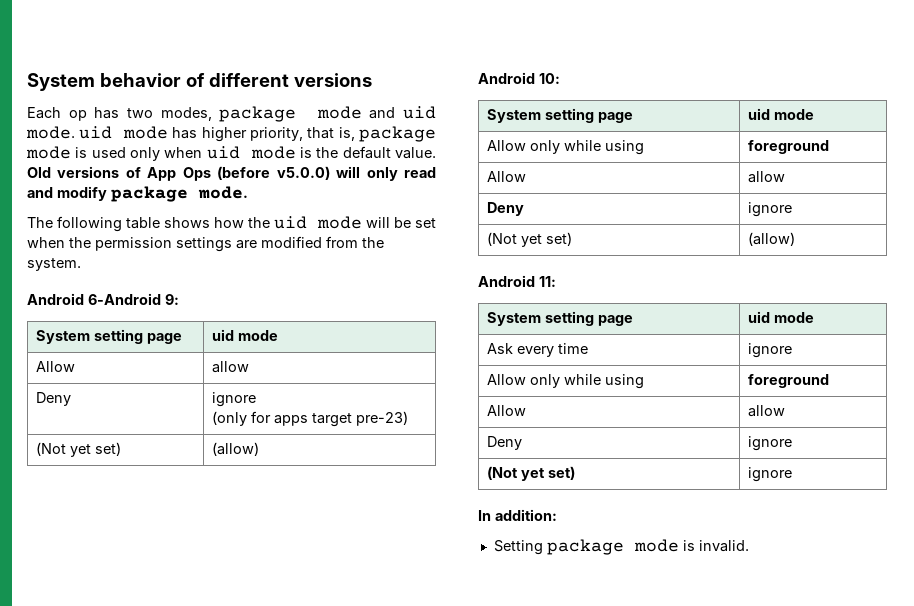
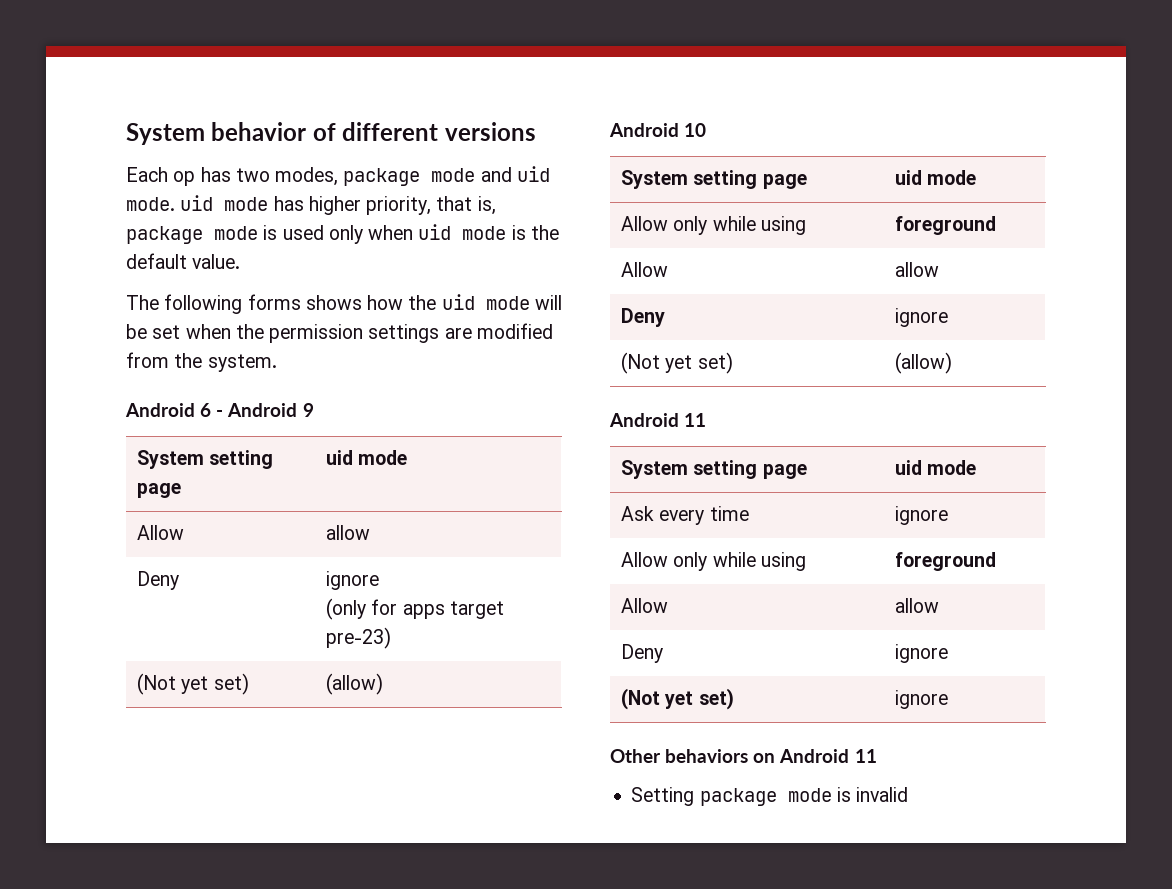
[27,166,437,181] [27,186,248,202] Old versions of App Ops (before v5.0.0) will only read and modify package mode. -> (241, 261) none
[126,217,160,229] table -> [247,294,301,310] forms
[87,293,179,305] 6-Android 9: -> [200,403,314,417] 6 - Android 9
[538,73,560,84] 10: -> [684,123,707,137] 10
[538,276,556,287] 11: -> [684,413,707,427] 11
[478,509,557,521] In addition: -> [610,749,877,763] Other behaviors on Android 11
[698,540,749,552] invalid. -> [856,787,909,802] invalid

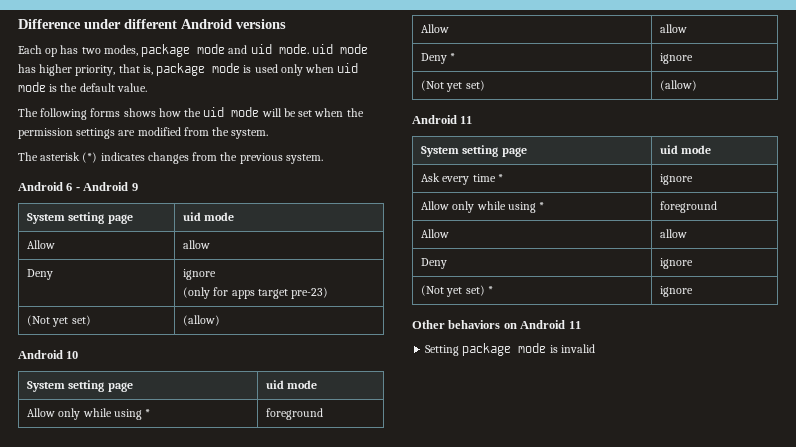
[126,122,439,145] System behavior of different -> [18,19,232,29] Difference under different Android
(277, 363) none -> [18,152,323,164] // The asterisk (*) indicates changes from the previous system.
[895,216,997,235] [621,262,669,277] [895,262,940,277] [621,308,666,327] | foreground // Allow | allow // Deny -> [145,409,151,417] [266,408,324,420] [421,24,450,33] [660,24,688,33] [421,53,456,64] * | foreground // Allow | allow // Deny *
(749, 513) none -> [497,174,503,182] *
[895,552,997,571] [621,598,669,613] [895,598,940,613] [621,644,664,663] [895,644,949,663] [621,688,734,710] | foreground // Allow | allow // Deny | ignore // (Not yet set) -> [539,202,545,210] [660,201,718,213] [421,229,450,238] [660,229,688,238] [421,258,448,269] [660,258,694,269] [421,285,493,297] * | foreground // Allow | allow // Deny | ignore // (Not yet set) *

